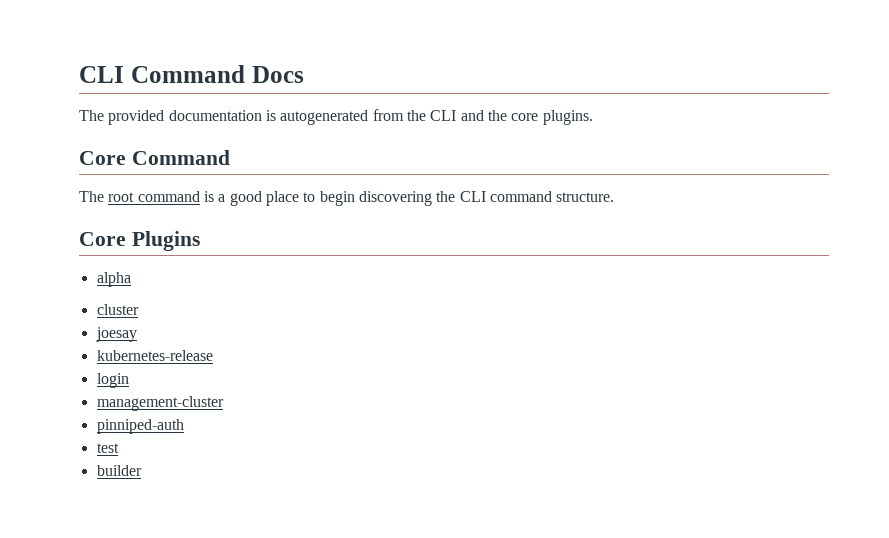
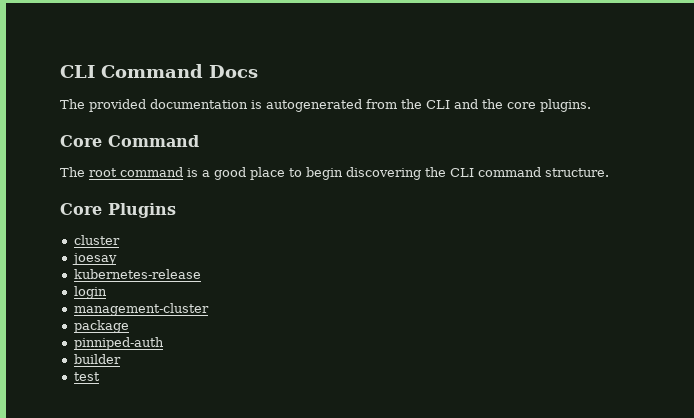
[96,272,131,287] // alpha -> (176, 210) none
(224, 403) none -> [73,320,129,333] // package
(184, 426) none -> [73,354,121,364] // builder
[96,465,142,476] // builder -> (100, 376) none

